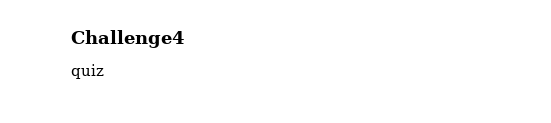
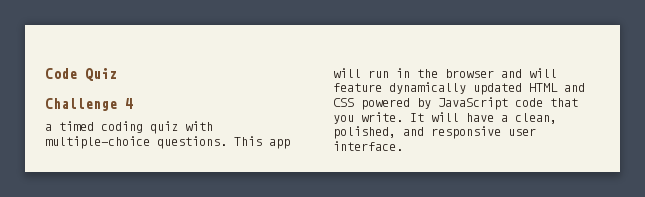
[71,30,185,48] [71,64,104,79] Challenge4 // quiz -> [45,68,117,81] [45,98,133,111] [45,121,213,134] [45,136,290,149] [333,68,557,78] [333,82,585,95] [333,97,578,110] [333,112,557,124] [333,126,536,139] [333,141,403,151] Code Quiz // Challenge 4 // a timed coding quiz with multiple-choice questions. This app will run in the browser and will feature dynamically updated HTML and CSS powered by JavaScript code that you write. It will have a clean, polished, and responsive user interface.

